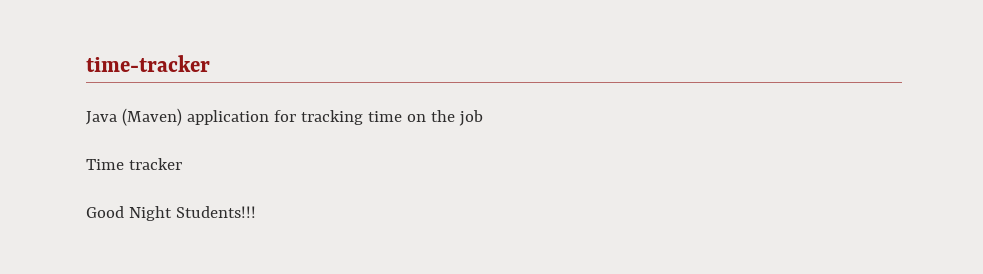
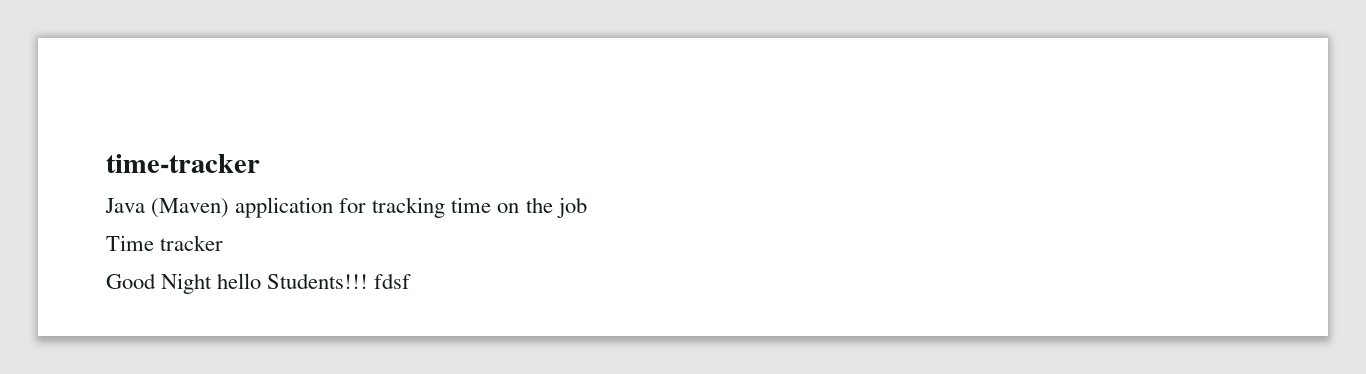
[175,206,256,218] Students!!! -> [217,273,412,289] hello Students!!! fdsf

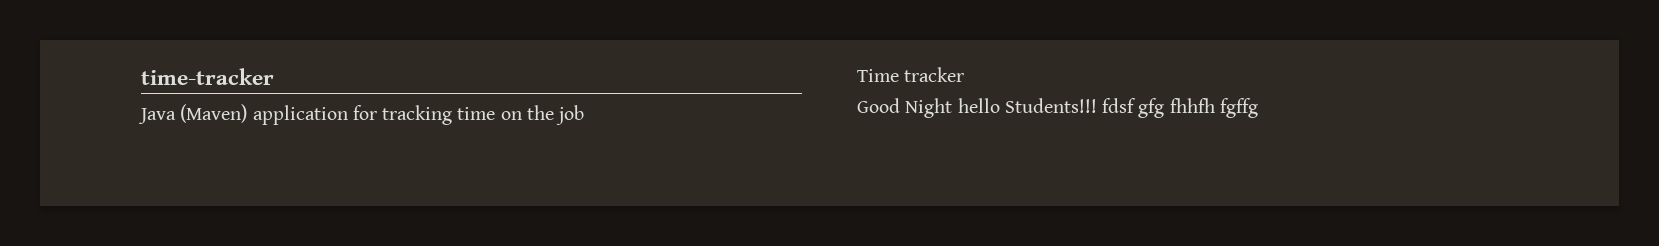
(412, 281) none -> [1138,98,1258,118] gfg fhhfh fgffg

